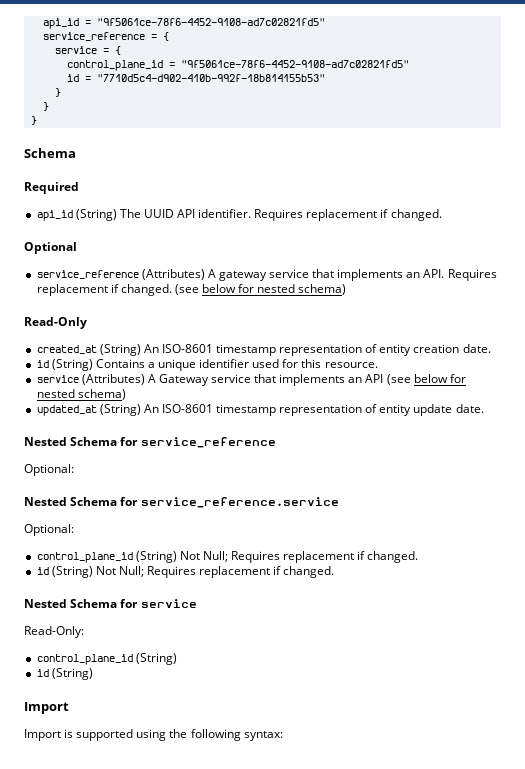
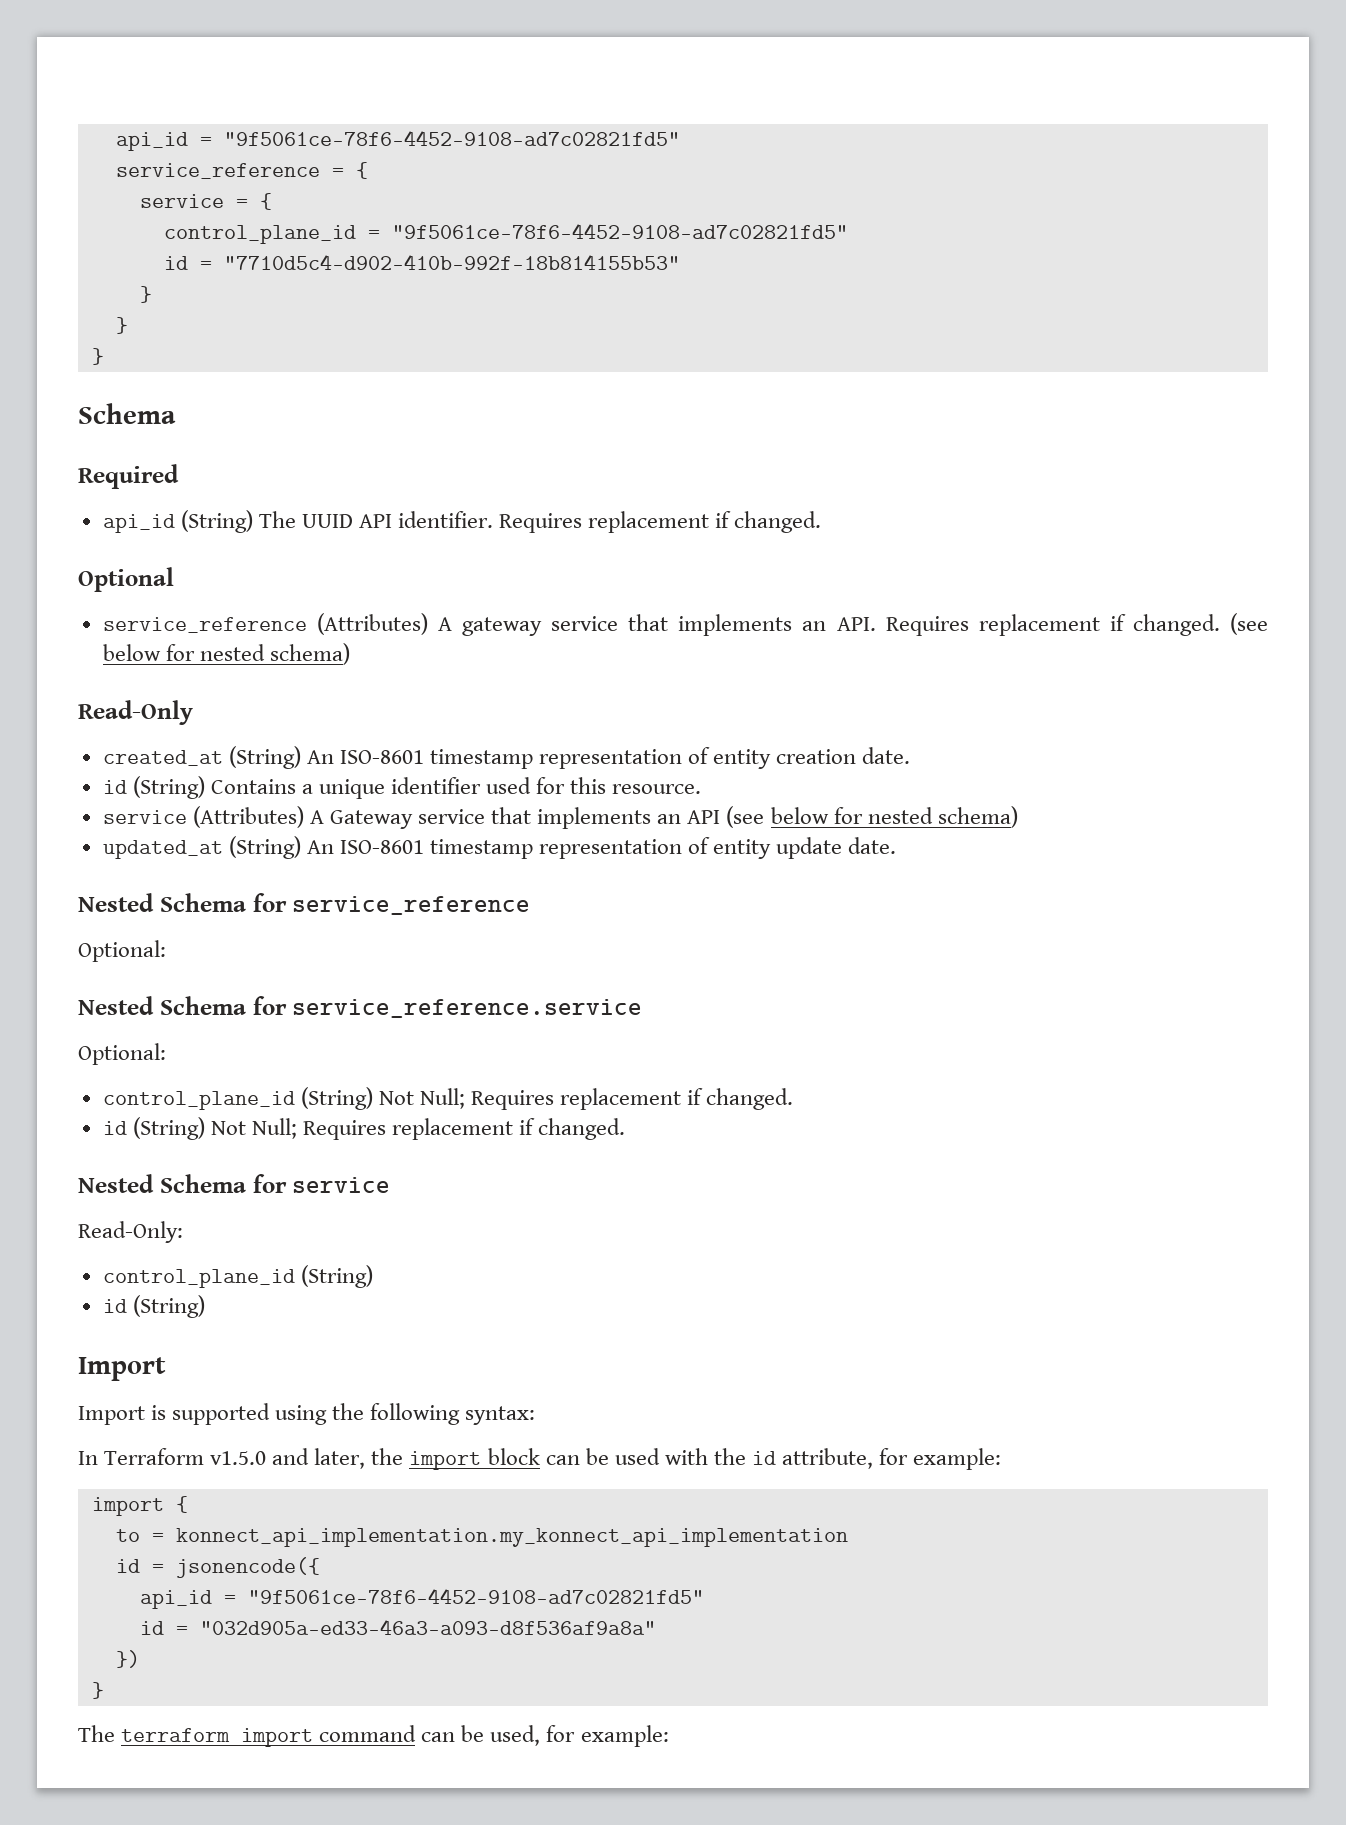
(283, 736) none -> [78,1448,1002,1470] [91,1496,188,1516] [115,1528,848,1547] [115,1557,320,1578] [139,1588,704,1609] [139,1619,656,1635] [115,1650,140,1668] [91,1682,104,1699] [78,1725,669,1747] // In Terraform v1.5.0 and later, the import block can be used with the id attribute, for example: // import { // to = konnect_api_implementation.my_konnect_api_implementation // id = jsonencode({ // api_id = "9f5061ce-78f6-4452-9108-ad7c02821fd5" // id = "032d905a-ed33-46a3-a093-d8f536af9a8a" // }) // } // The terraform import command can be used, for example:

